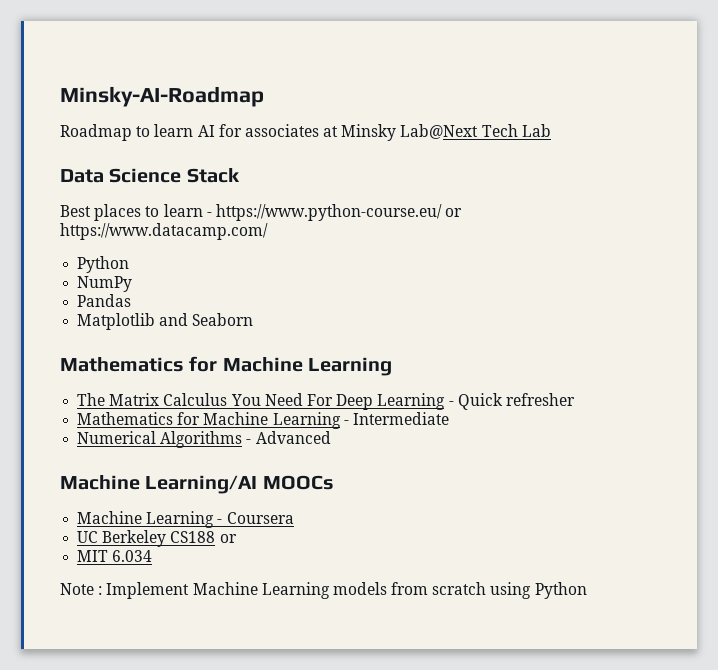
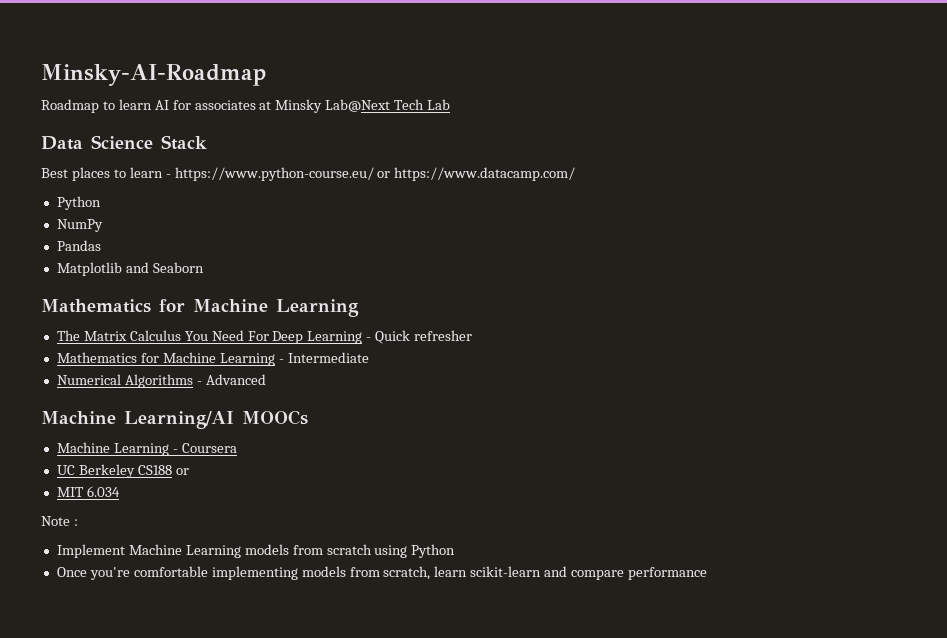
(103, 590) none -> (78, 522) //
(587, 590) none -> [56,566,708,580] // Once you're comfortable implementing models from scratch, learn scikit-learn and compare performance

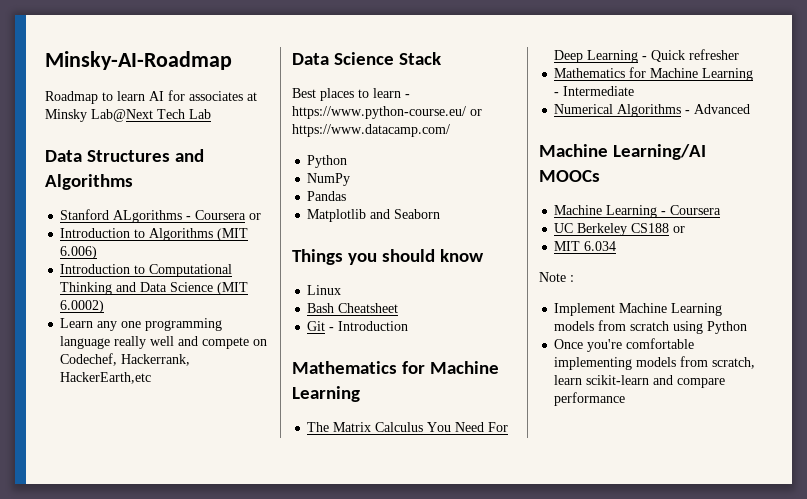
(451, 104) none -> [45,149,205,162] [45,174,133,190] [60,209,262,223] [60,228,249,241] [60,246,98,259] [60,264,233,277] [60,282,249,295] [60,300,105,313] [60,318,223,331] [60,336,268,349] [60,353,191,366] [60,372,152,384] // Data Structures and Algorithms // Stanford ALgorithms - Coursera or // Introduction to Algorithms (MIT 6.006) // Introduction to Computational Thinking and Data Science (MIT 6.0002) // Learn any one programming language really well and compete on Codechef, Hackerrank, HackerEarth,etc
(204, 267) none -> [292,249,485,265] [307,285,342,295] [307,303,399,313] [307,321,409,331] // Things you should know // Linux // Bash Cheatsheet // Git - Introduction

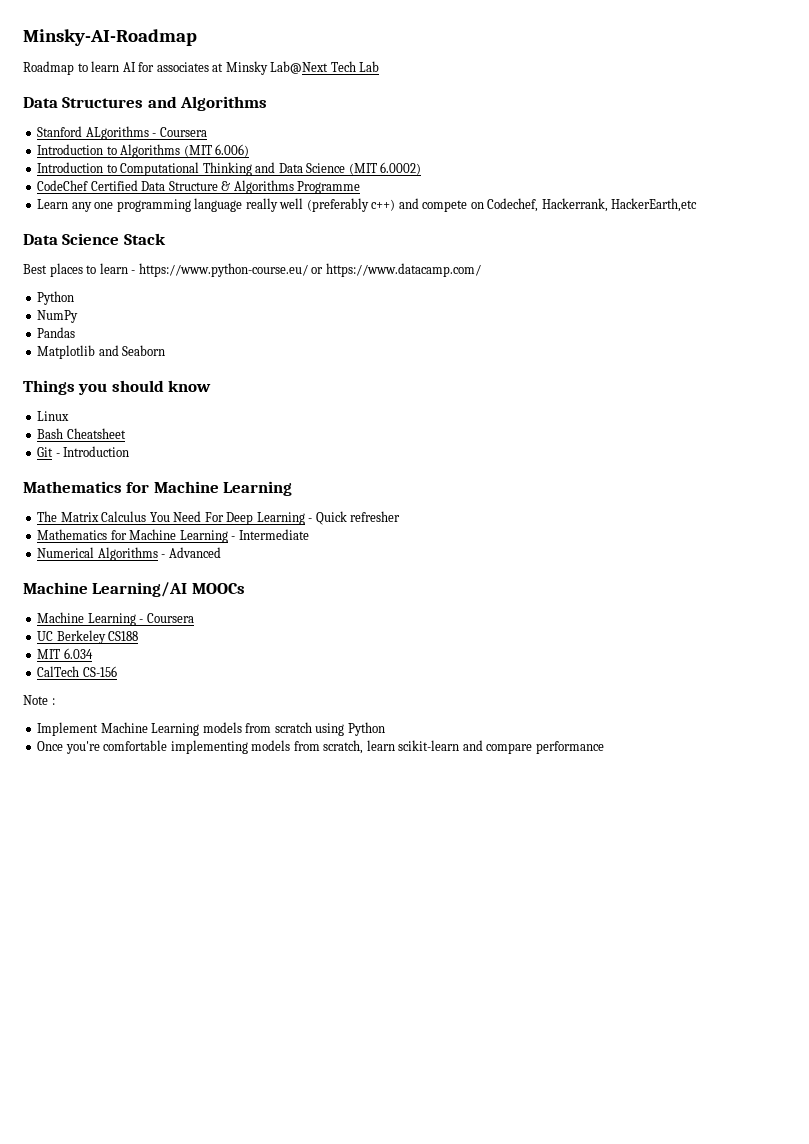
[249,213,262,220] or -> (207, 132) none
(105, 306) none -> [37,180,361,194] // CodeChef Certified Data Structure & Algorithms Programme
(175, 341) none -> [306,198,396,212] (preferably c++)
[673,226,686,233] or -> (139, 636) none
(617, 246) none -> [37,666,117,677] // CalTech CS-156

